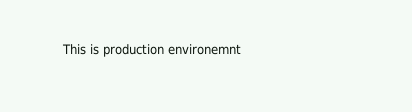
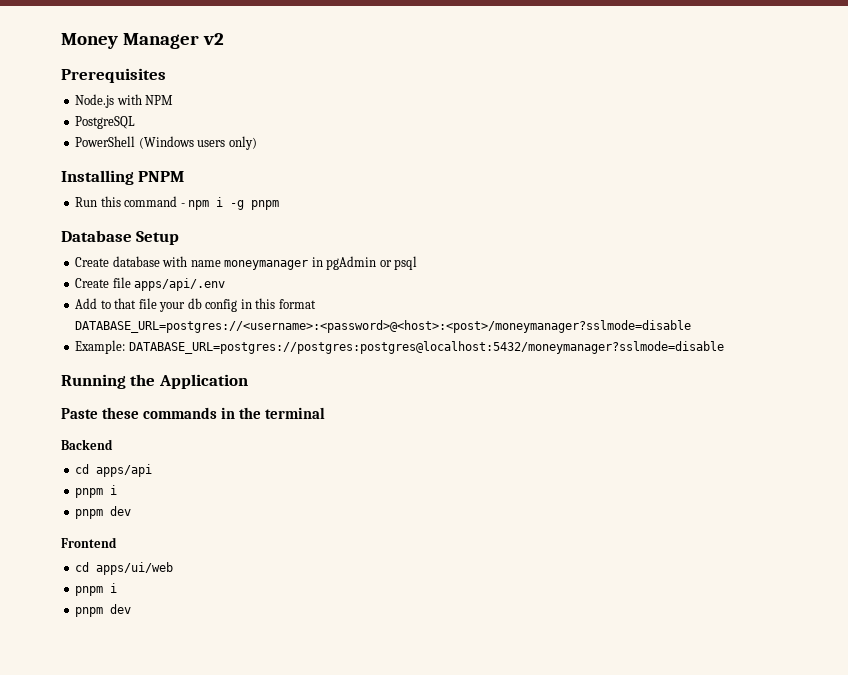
[62,44,241,57] This is production environemnt -> [61,33,224,49] [61,68,166,83] [75,94,174,108] [75,116,136,129] [75,136,257,150] [61,170,185,185] [75,196,280,210] [61,230,180,245] [75,256,418,270] [75,277,226,291] [75,298,316,312] [75,320,692,333] [75,340,724,354] [61,374,248,389] [61,407,325,419] [61,439,113,450] [75,464,153,477] [75,485,118,498] [75,506,132,519] [61,537,117,548] [75,562,174,575] [75,583,118,596] [75,604,132,617] Money Manager v2 // Prerequisites // Node.js with NPM // PostgreSQL // PowerShell (Windows users only) // Installing PNPM // Run this command - npm i -g pnpm // Database Setup // Create database with name moneymanager in pgAdmin or psql // Create file apps/api/.env // Add to that file your db config in this format DATABASE_URL=postgres://<username>:<password>@<host>:<post>/moneymanager?sslmode=disable // Example: DATABASE_URL=postgres://postgres:postgres@localhost:5432/moneymanager?sslmode=disable // Running the Application // Paste these commands in the terminal // Backend // cd apps/api // pnpm i // pnpm dev // Frontend // cd apps/ui/web // pnpm i // pnpm dev

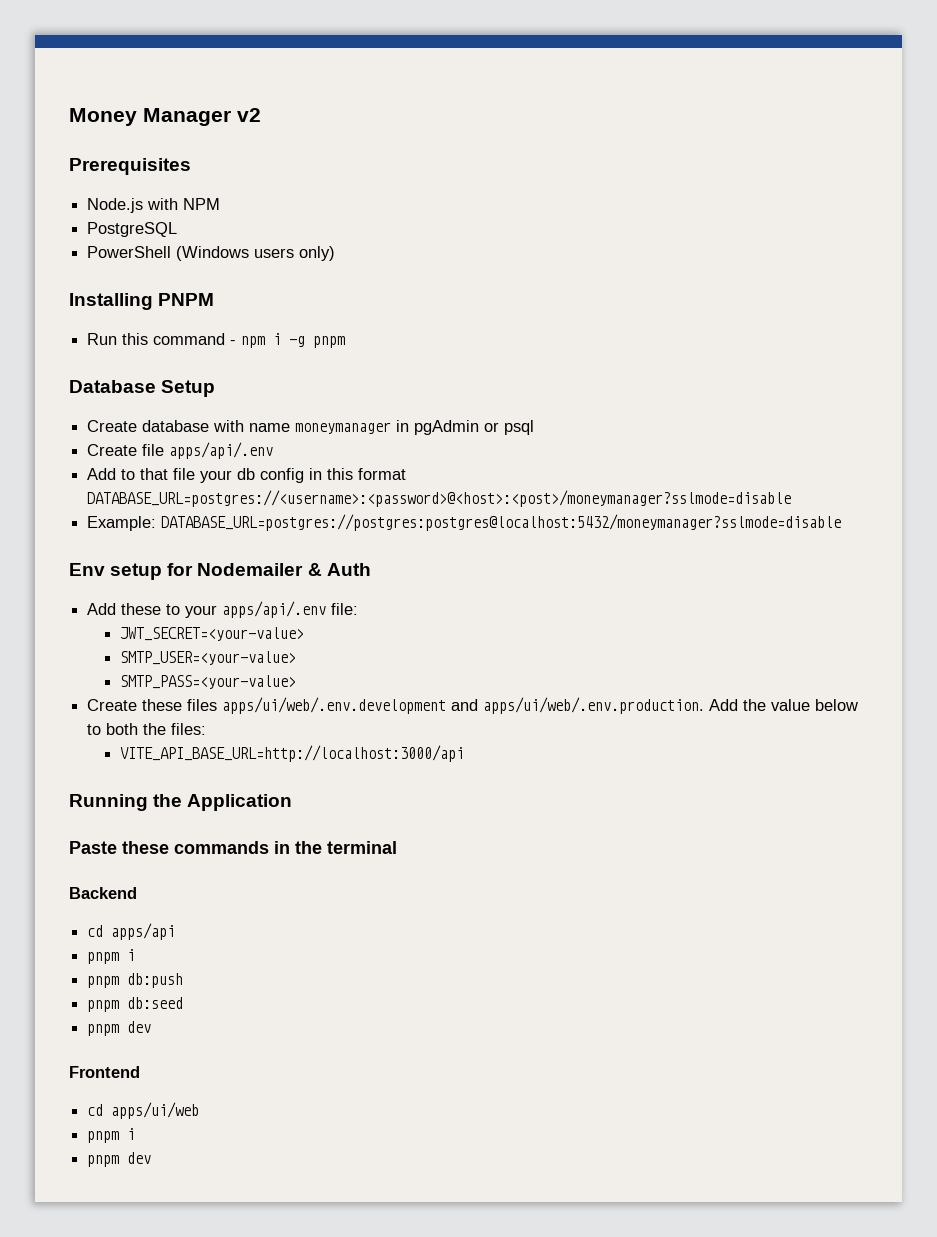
(724, 347) none -> [69,563,371,580] [87,601,359,618] [119,627,304,641] [119,651,296,665] [119,675,296,689] [87,697,859,714] [87,723,207,735] [119,745,464,762] // Env setup for Nodemailer & Auth // Add these to your apps/api/.env file: // JWT_SECRET=<your-value> // SMTP_USER=<your-value> // SMTP_PASS=<your-value> // Create these files apps/ui/web/.env.development and apps/ui/web/.env.production. Add the value below to both the files: // VITE_API_BASE_URL=http://localhost:3000/api
(118, 490) none -> [87,973,184,988] [87,997,184,1012] // pnpm db:push // pnpm db:seed

